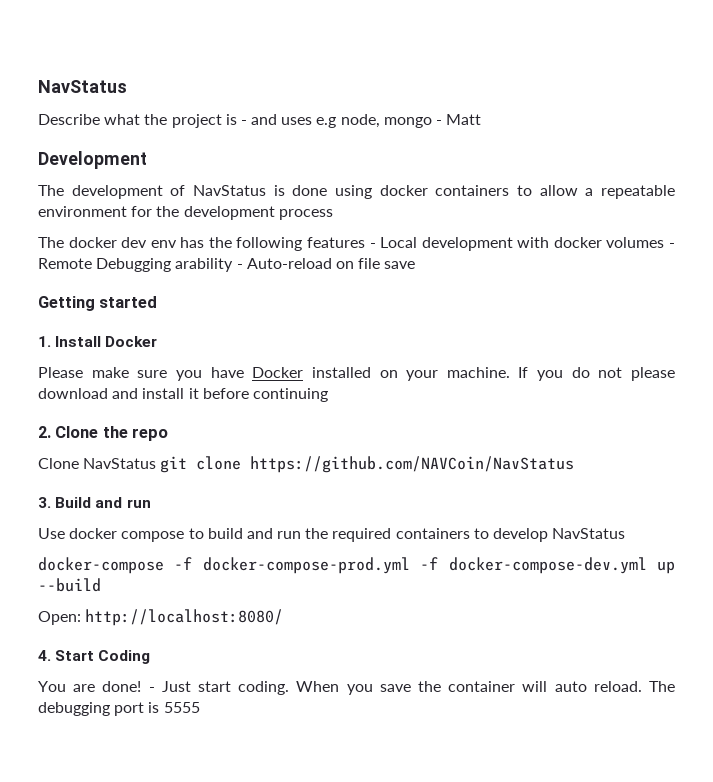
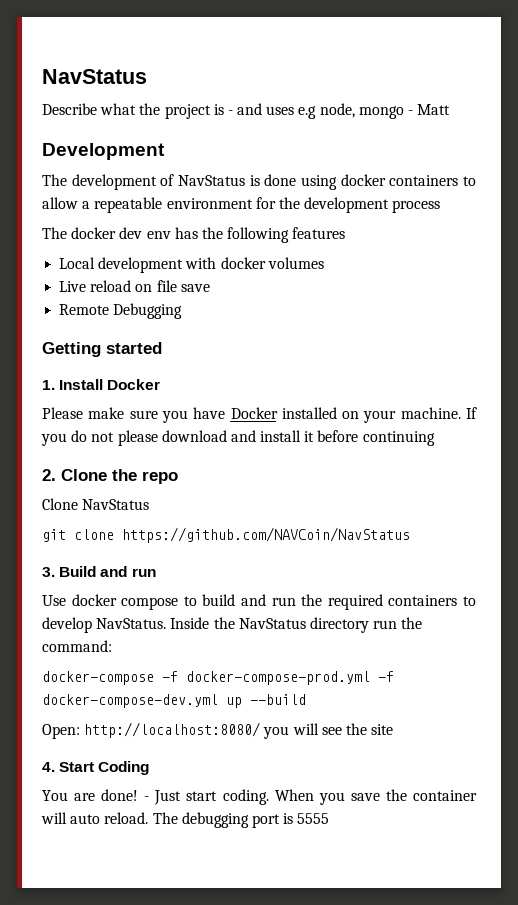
[369,243,376,248] - -> (346, 233) //
[668,243,675,248] [38,258,332,272] - Remote Debugging arability - Auto-reload -> [59,280,132,292] // Live reload
(416, 265) none -> [59,303,183,319] // Remote Debugging
(157, 463) none -> (150, 504) //
[552,528,626,539] NavStatus -> [96,617,423,633] [42,640,112,652] NavStatus. Inside the NavStatus directory run the command:
(284, 617) none -> [263,723,394,739] you will see the site

